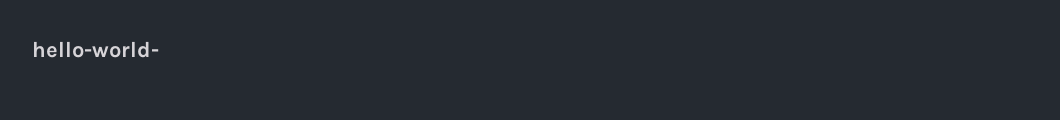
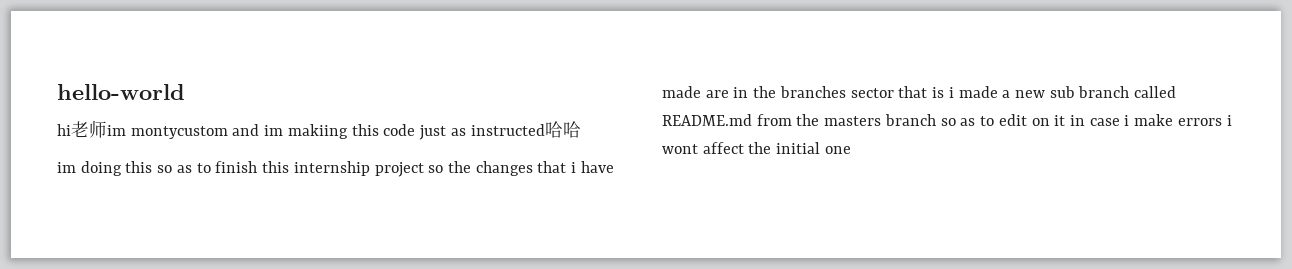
[32,41,159,58] hello-world- -> [57,84,185,100] [57,120,581,140] [57,161,614,177] [662,86,1177,98] [662,114,1232,126] [662,142,851,154] hello-world // hi老师im montycustom and im makiing this code just as instructed哈哈 // im doing this so as to finish this internship project so the changes that i have made are in the branches sector that is i made a new sub branch called README.md from the masters branch so as to edit on it in case i make errors i wont affect the initial one

